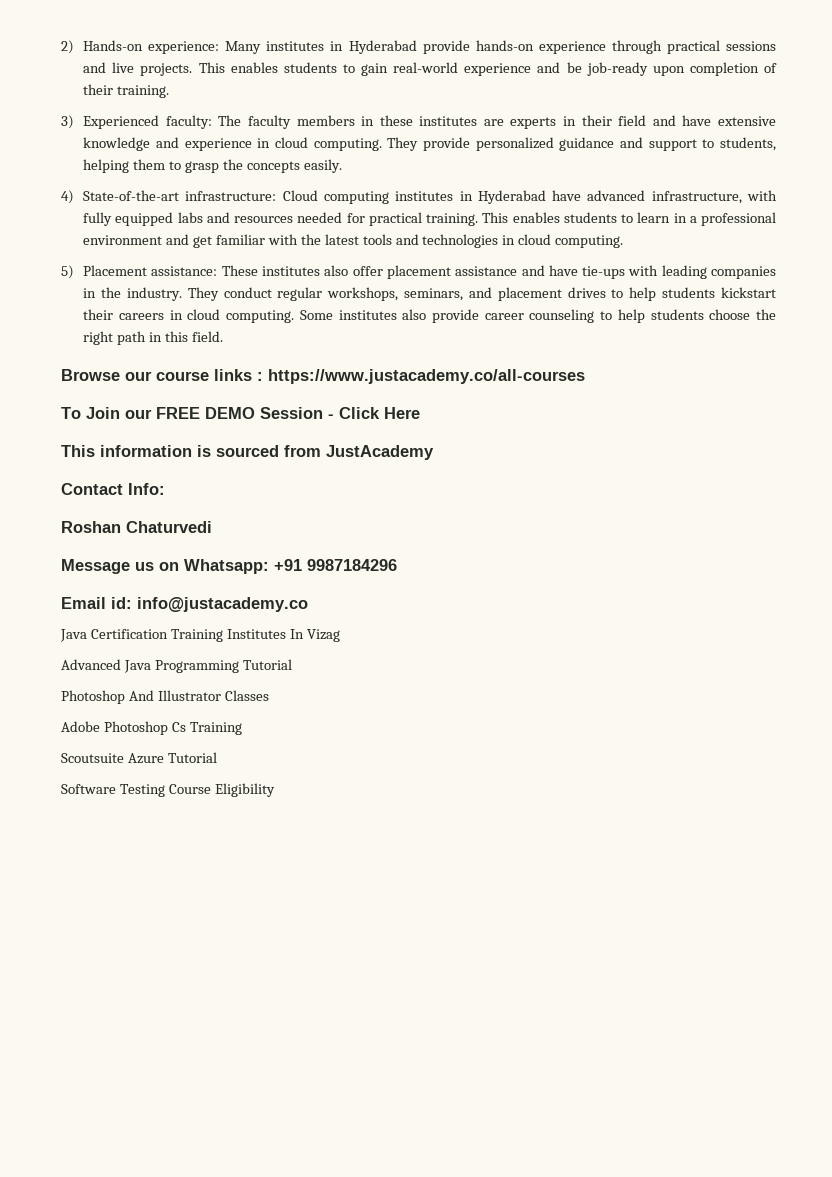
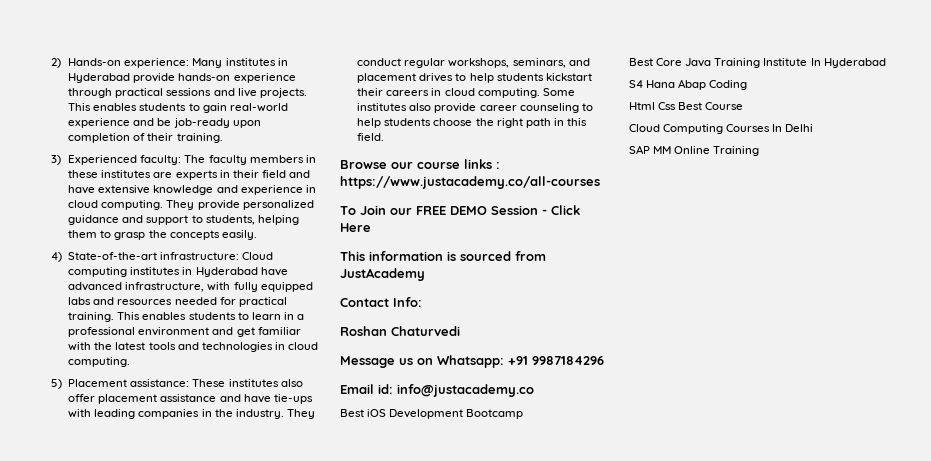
[60,629,340,642] [61,659,292,673] [61,690,269,704] [61,721,242,735] [61,752,217,764] [61,783,275,797] Java Certification Training Institutes In Vizag // Advanced Java Programming Tutorial // Photoshop And Illustrator Classes // Adobe Photoshop Cs Training // Scoutsuite Azure Tutorial // Software Testing Course Eligibility -> [340,409,524,419] [629,58,886,68] [629,79,748,90] [629,102,744,110] [629,124,814,134] [629,145,760,156] Best iOS Development Bootcamp // Best Core Java Training Institute In Hyderabad // S4 Hana Abap Coding // Html Css Best Course // Cloud Computing Courses In Delhi // SAP MM Online Training

